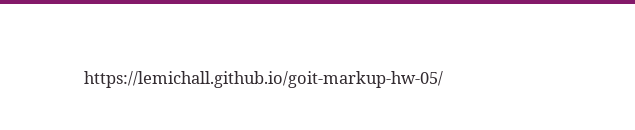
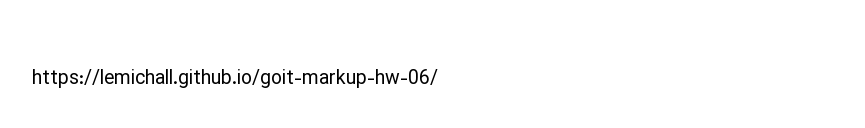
[84,71,443,88] https://lemichall.github.io/goit-markup-hw-05/ -> [32,69,438,88] https://lemichall.github.io/goit-markup-hw-06/

